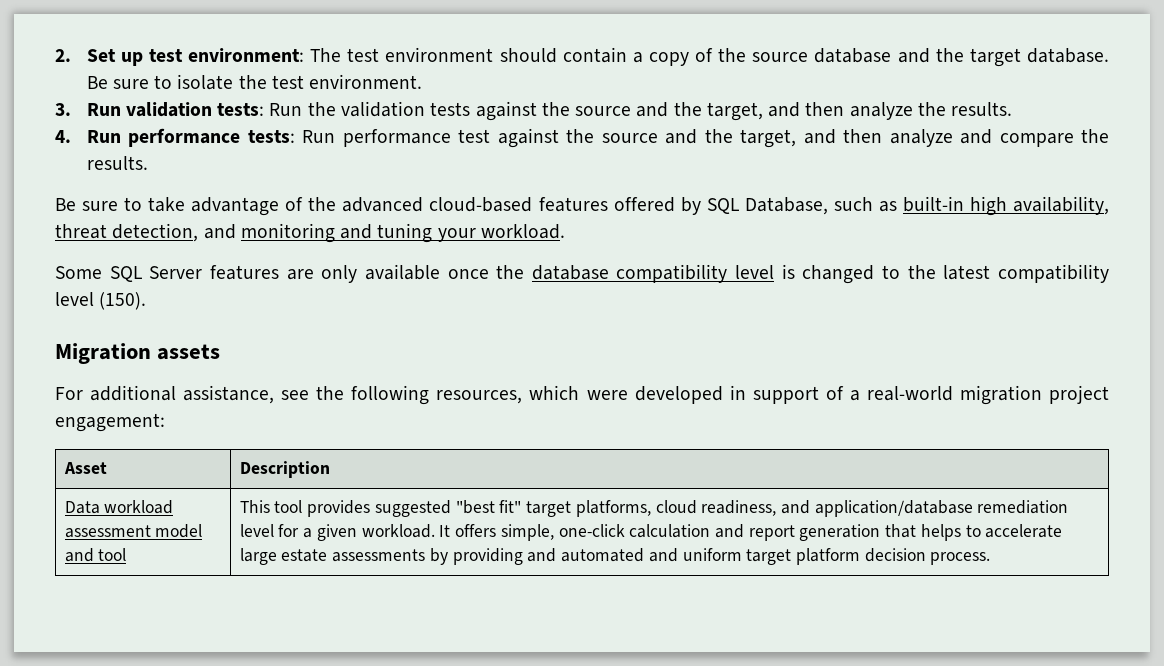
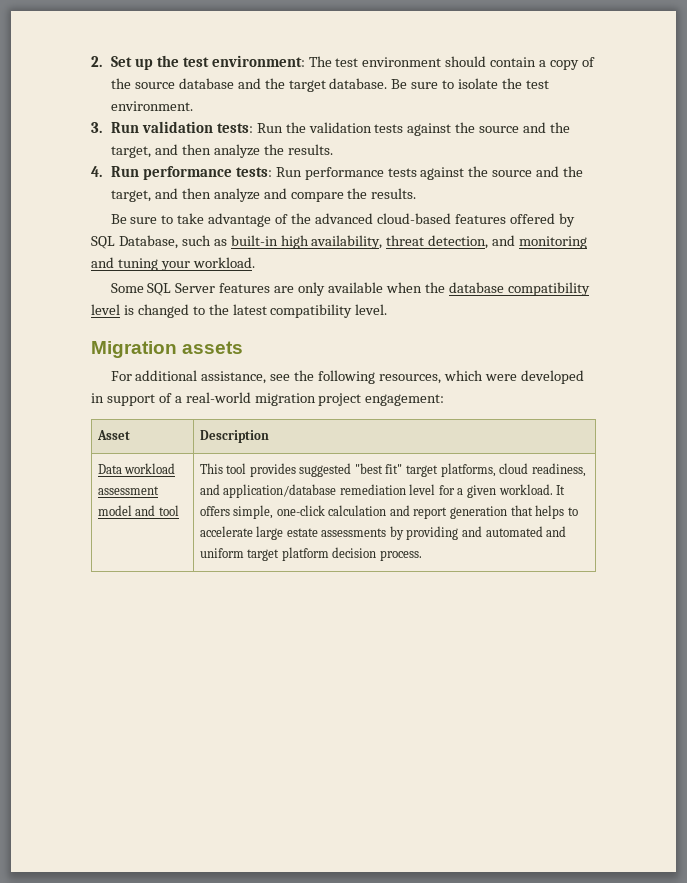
(143, 59) none -> [156,55,179,67] the
[458,129,491,143] test -> [387,168,417,177] tests
[447,269,489,279] once -> [385,282,422,293] when
[55,292,147,310] level (150). -> [355,304,388,315] level.

